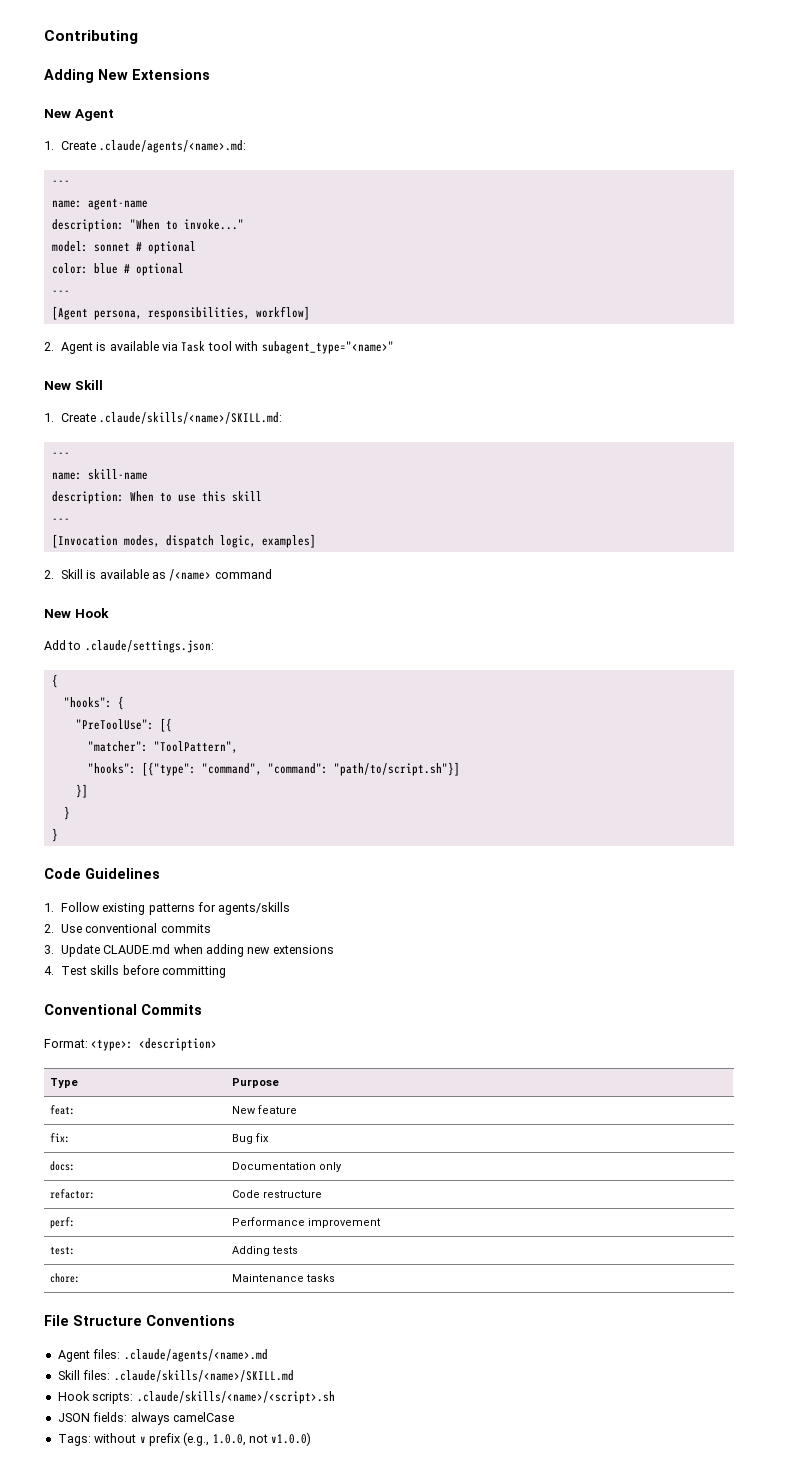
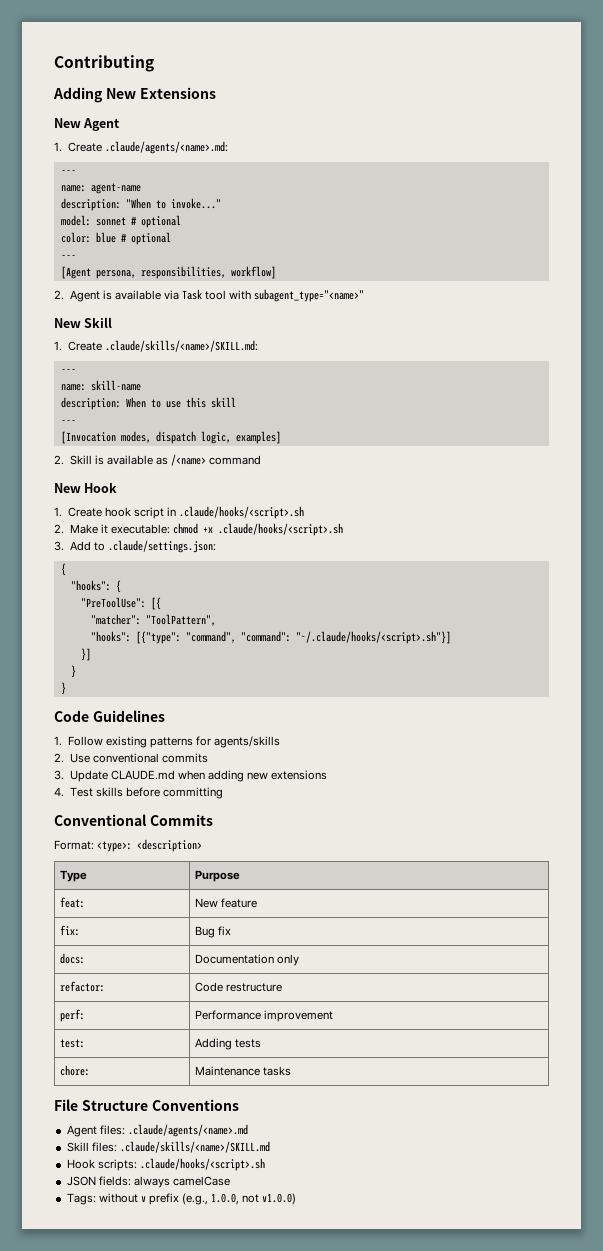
(109, 613) none -> [54,506,305,519] [54,523,344,536] [54,541,64,551] 1. Create hook script in .claude/hooks/<script>.sh // 2. Make it executable: chmod +x .claude/hooks/<script>.sh // 3.
[333,762,460,776] "path/to/script.sh"}] -> [295,631,451,644] "~/.claude/hooks/<script>.sh"}]
[136,1391,335,1404] .claude/skills/<name>/<script>.sh -> [139,1158,265,1171] .claude/hooks/<script>.sh

